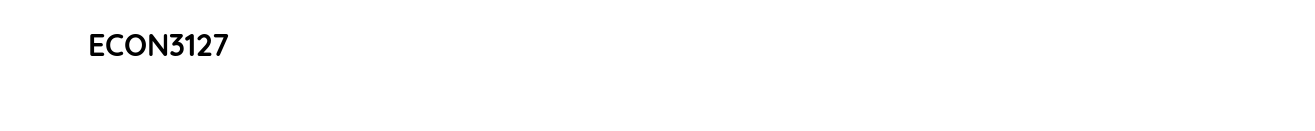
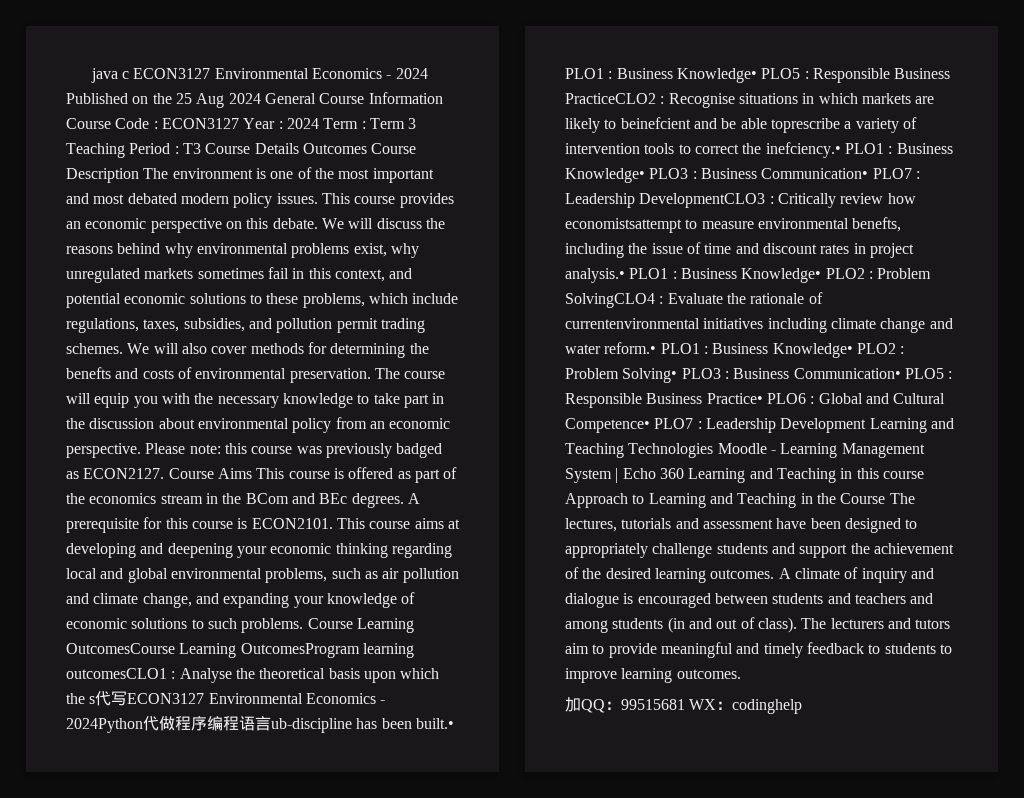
[88,34,229,56] ECON3127 -> [90,68,428,83] [66,92,443,108] [66,118,417,129] [66,143,417,158] [66,167,434,183] [66,193,454,208] [66,218,445,233] [66,243,419,258] [66,267,413,283] [66,293,459,308] [66,318,425,333] [66,342,429,358] [66,367,446,383] [66,393,445,408] [66,417,451,433] [66,443,443,458] [66,467,458,483] [66,493,420,508] [66,517,460,533] [66,543,452,558] [66,568,459,583] [66,592,416,608] [66,618,414,633] [66,643,414,658] [66,668,440,683] [66,691,386,706] [66,716,454,733] [565,68,951,83] [565,93,935,108] [565,117,917,133] [565,142,953,158] [565,168,920,183] [565,193,916,208] [565,217,902,233] [565,242,914,258] [565,268,932,283] [565,292,823,308] [565,318,953,333] [565,342,905,358] [565,368,953,383] [565,393,946,408] [565,418,954,433] [565,443,925,458] [565,468,924,483] [565,493,915,508] [565,518,918,533] [565,543,954,558] [565,567,934,583] [565,593,934,608] [565,617,951,633] [565,642,952,658] [565,668,741,683] [565,697,803,714] java c ECON3127 Environmental Economics - 2024 Published on the 25 Aug 2024 General Course Information Course Code : ECON3127 Year : 2024 Term : Term 3 Teaching Period : T3 Course Details Outcomes Course Description The environment is one of the most important and most debated modern policy issues. This course provides an economic perspective on this debate. We will discuss the reasons behind why environmental problems exist, why unregulated markets sometimes fail in this context, and potential economic solutions to these problems, which include regulations, taxes, subsidies, and pollution permit trading schemes. We will also cover methods for determining the benefts and costs of environmental preservation. The course will equip you with the necessary knowledge to take part in the discussion about environmental policy from an economic perspective. Please note: this course was previously badged as ECON2127. Course Aims This course is offered as part of the economics stream in the BCom and BEc degrees. A prerequisite for this course is ECON2101. This course aims at developing and deepening your economic thinking regarding local and global environmental problems, such as air pollution and climate change, and expanding your knowledge of economic solutions to such problems. Course Learning OutcomesCourse Learning OutcomesProgram learning outcomesCLO1 : Analyse the theoretical basis upon which the s代写ECON3127 Environmental Economics - 2024Python代做程序编程语言ub-discipline has been built.• PLO1 : Business Knowledge• PLO5 : Responsible Business PracticeCLO2 : Recognise situations in which markets are likely to beinefcient and be able toprescribe a variety of intervention tools to correct the inefciency.• PLO1 : Business Knowledge• PLO3 : Business Communication• PLO7 : Leadership DevelopmentCLO3 : Critically review how economistsattempt to measure environmental benefts, including the issue of time and discount rates in project analysis.• PLO1 : Business Knowledge• PLO2 : Problem SolvingCLO4 : Evaluate the rationale of currentenvironmental initiatives including climate change and water reform.• PLO1 : Business Knowledge• PLO2 : Problem Solving• PLO3 : Business Communication• PLO5 : Responsible Business Practice• PLO6 : Global and Cultural Competence• PLO7 : Leadership Development Learning and Teaching Technologies Moodle - Learning Management System | Echo 360 Learning and Teaching in this course Approach to Learning and Teaching in the Course The lectures, tutorials and assessment have been designed to appropriately challenge students and support the achievement of the desired learning outcomes. A climate of inquiry and dialogue is encouraged between students and teachers and among students (in and out of class). The lecturers and tutors aim to provide meaningful and timely feedback to students to improve learning outcomes. // 加QQ：99515681 WX：codinghelp

